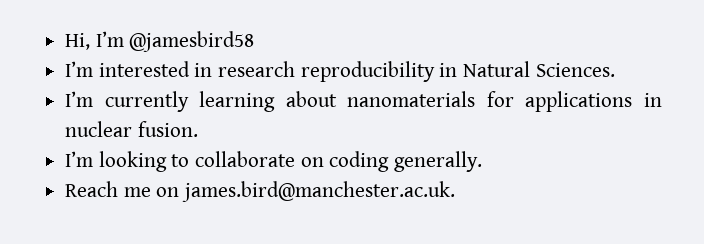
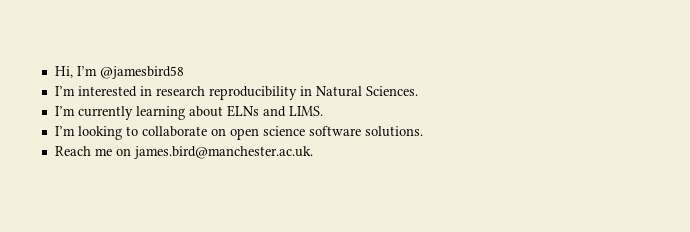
[347,91,662,112] [65,121,198,137] nanomaterials for applications in nuclear fusion. -> [226,105,323,117] ELNs and LIMS.
[329,151,483,172] coding generally. -> [229,126,423,140] open science software solutions.

